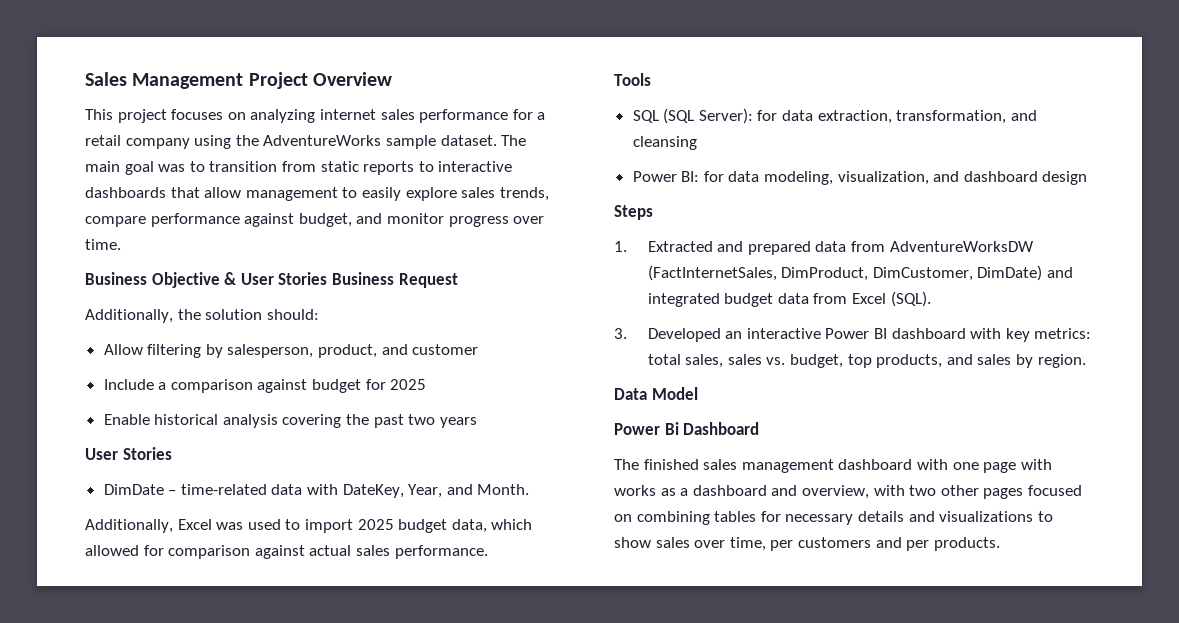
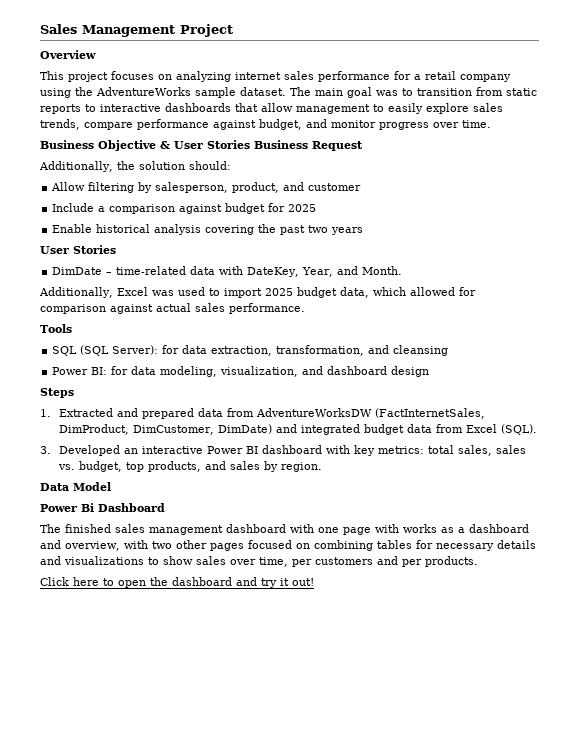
(308, 80) none -> (233, 30) //
(1000, 544) none -> [40,577,314,588] // Click here to open the dashboard and try it out!

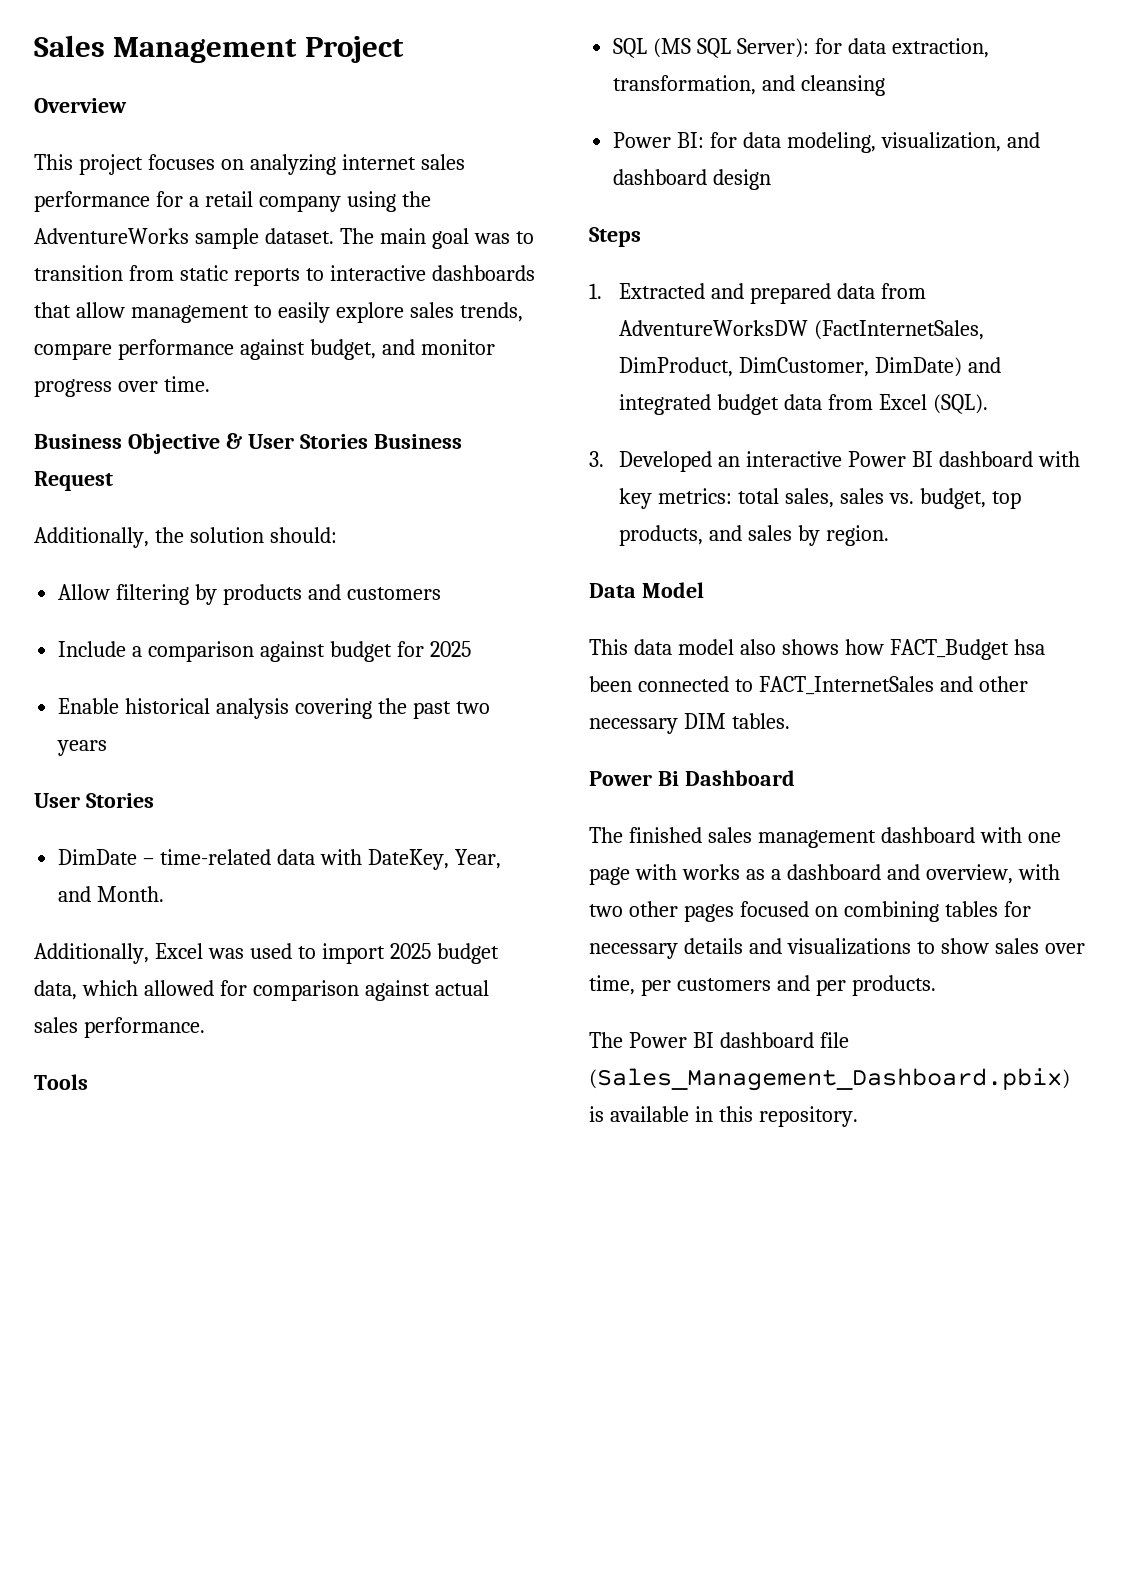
[155,182,362,193] salesperson, product, and customer -> [223,584,441,605] products and customers
[80,345,110,356] (SQL -> [653,38,732,58] (MS SQL
(111, 486) none -> [589,639,1045,660] [589,676,1028,695] [589,713,790,734] // This data model also shows how FACT_Budget hsa been connected to FACT_InternetSales and other necessary DIM tables.
[40,577,314,588] Click here to open the dashboard and try it out! -> [589,1032,849,1048] [589,1068,1070,1091] [589,1106,858,1127] The Power BI dashboard file (Sales_Management_Dashboard.pbix) is available in this repository.

